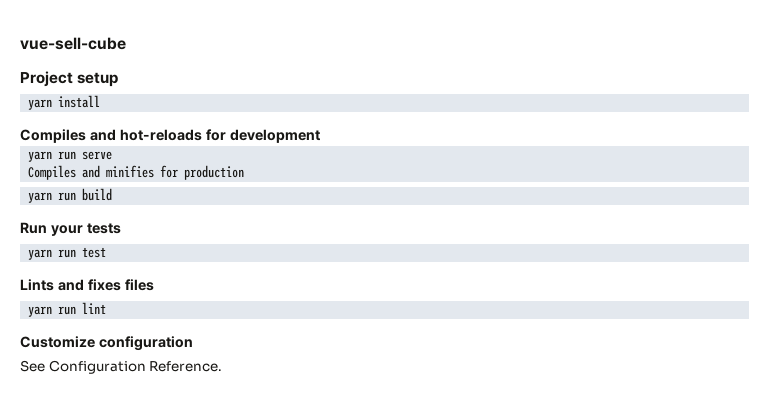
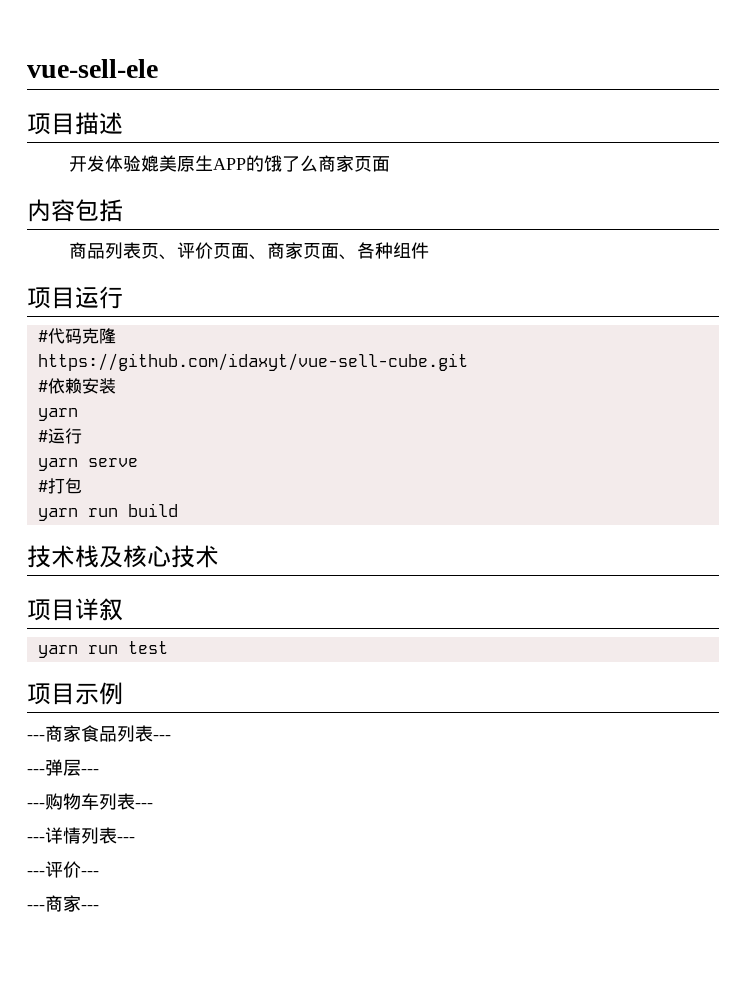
[20,37,126,50] [20,71,119,87] [28,95,101,110] [20,129,320,143] [28,151,77,162] vue-sell-cube // Project setup // yarn install // Compiles and hot-reloads for development // yarn run -> [27,59,158,78] [27,112,123,135] [69,155,391,172] [27,199,123,222] [69,242,430,260] [27,286,123,309] [37,328,116,344] [37,353,468,371] [37,378,116,394] [37,408,78,421] [37,428,82,444] [37,458,78,471] vue-sell-ele // 项目描述 // 开发体验媲美原生APP的饿了么商家页面 // 内容包括 // 商品列表页、评价页面、商家页面、各种组件 // 项目运行 // #代码克隆 // https://github.com/idaxyt/vue-sell-cube.git // #依赖安装 // yarn // #运行 // yarn
[28,165,245,180] [28,188,113,203] [20,222,121,236] [28,247,107,260] [20,279,154,291] [28,302,107,317] [20,336,193,351] [20,360,223,374] Compiles and minifies for production // yarn run build // Run your tests // yarn run test // Lints and fixes files // yarn run lint // Customize configuration // See Configuration Reference. -> [37,478,82,494] [37,503,178,521] [27,545,219,568] [27,598,123,621] [37,641,168,658] [27,682,123,705] [27,725,171,742] [27,759,99,776] [27,793,153,810] [27,827,135,844] [27,861,99,878] [27,895,99,912] #打包 // yarn run build // 技术栈及核心技术 // 项目详叙 // yarn run test // 项目示例 // ---商家食品列表--- // ---弹层--- // ---购物车列表--- // ---详情列表--- // ---评价--- // ---商家---

